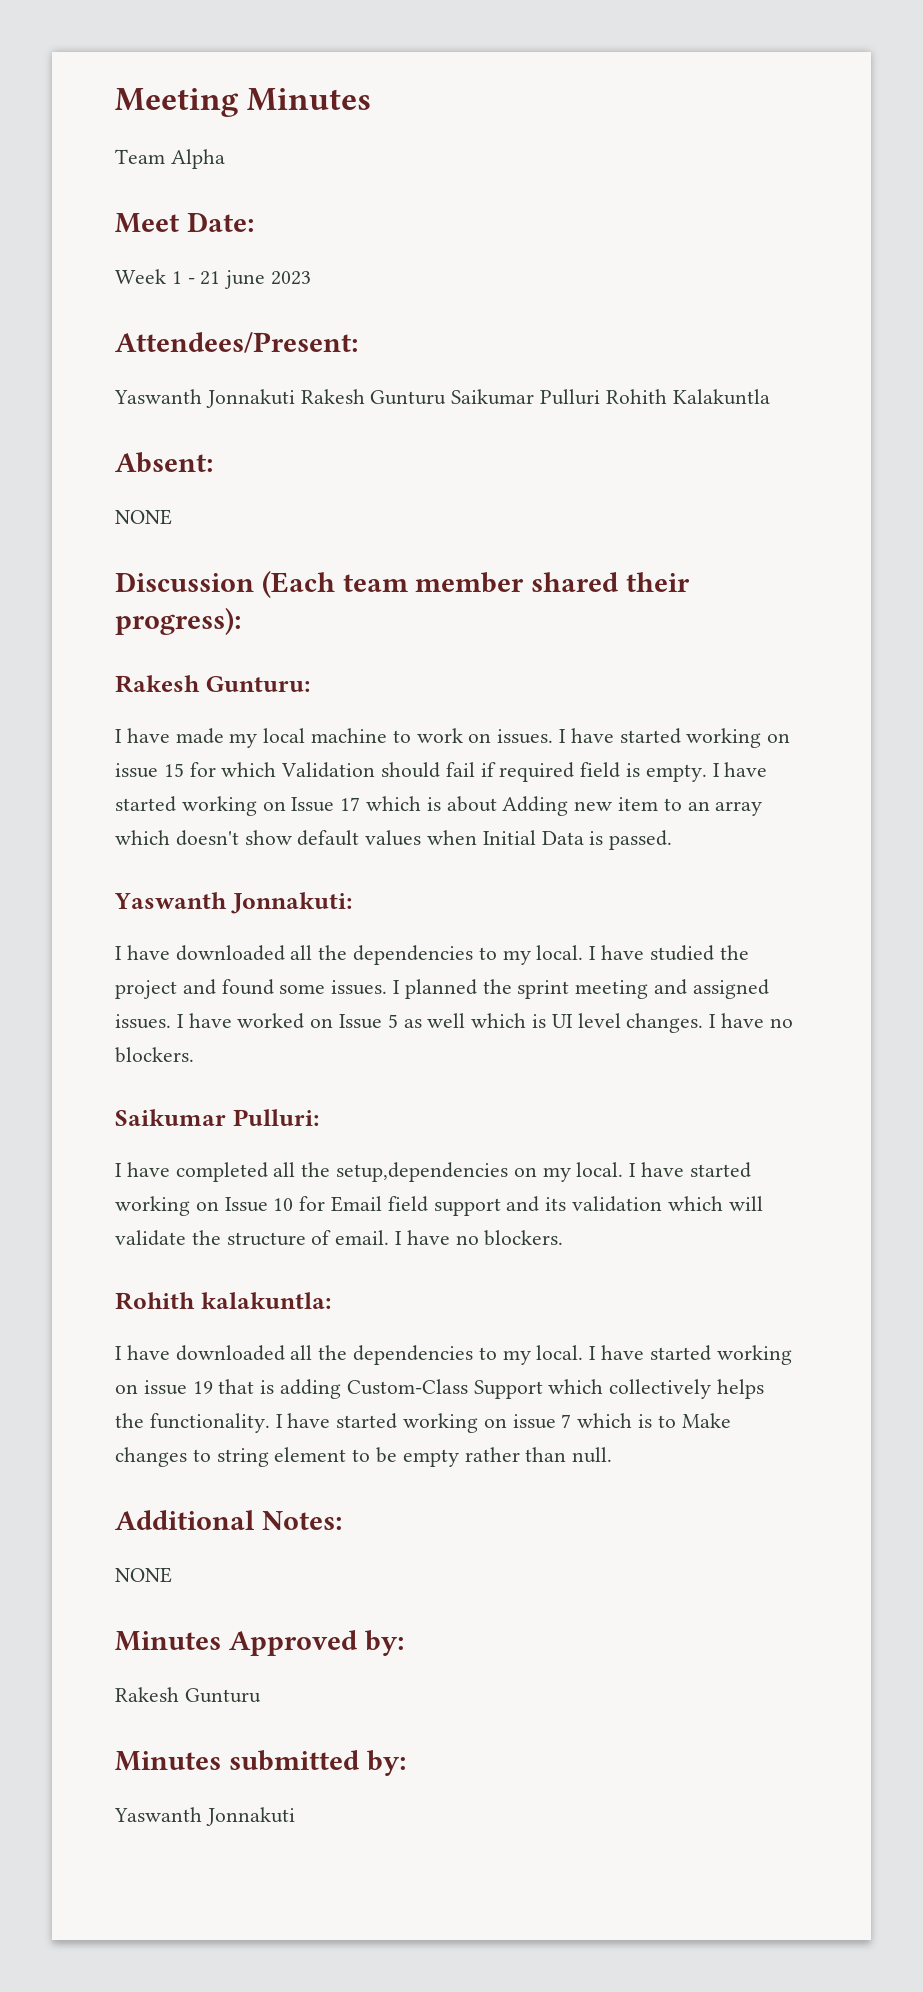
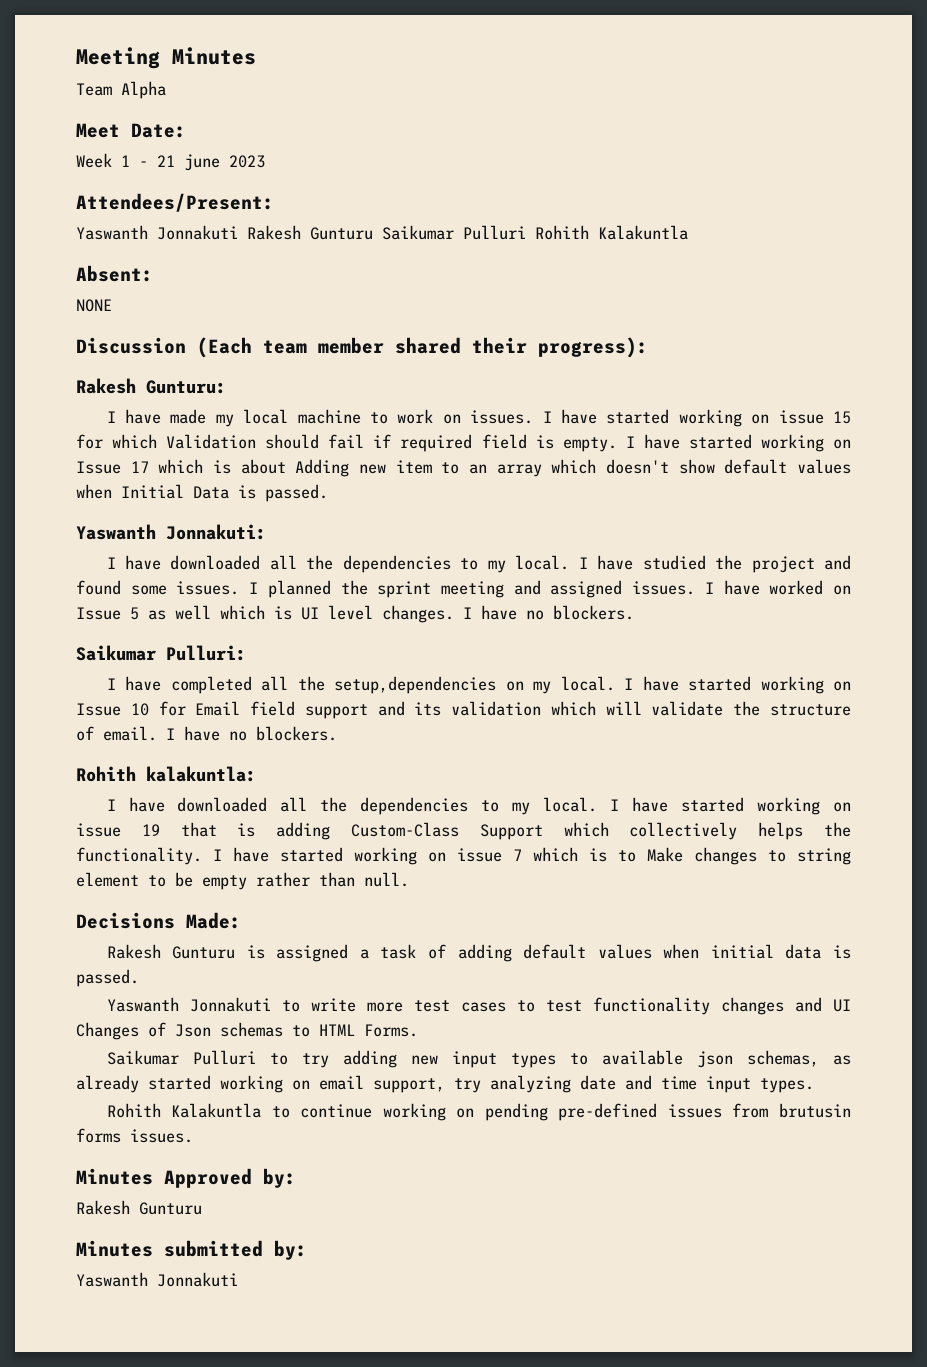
[115,1510,342,1530] [115,1567,172,1583] Additional Notes: // NONE -> [76,912,241,929] [106,944,852,962] [76,969,139,987] [106,997,852,1015] [76,1022,418,1040] [106,1050,852,1068] [76,1075,814,1093] [106,1103,852,1121] [76,1128,193,1143] Decisions Made: // Rakesh Gunturu is assigned a task of adding default values when initial data is passed. // Yaswanth Jonnakuti to write more test cases to test functionality changes and UI Changes of Json schemas to HTML Forms. // Saikumar Pulluri to try adding new input types to available json schemas, as already started working on email support, try analyzing date and time input types. // Rohith Kalakuntla to continue working on pending pre-defined issues from brutusin forms issues.

